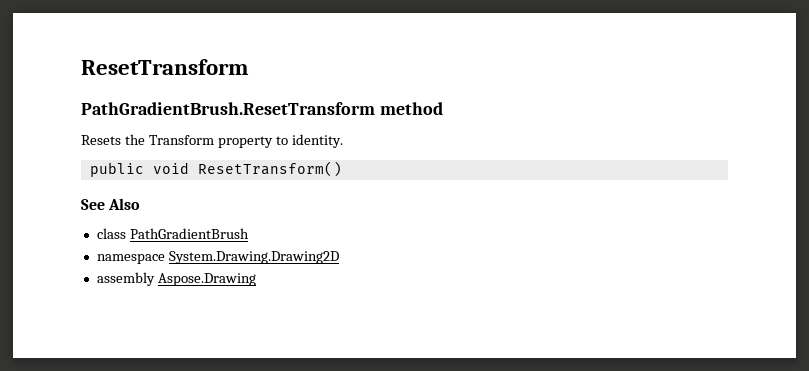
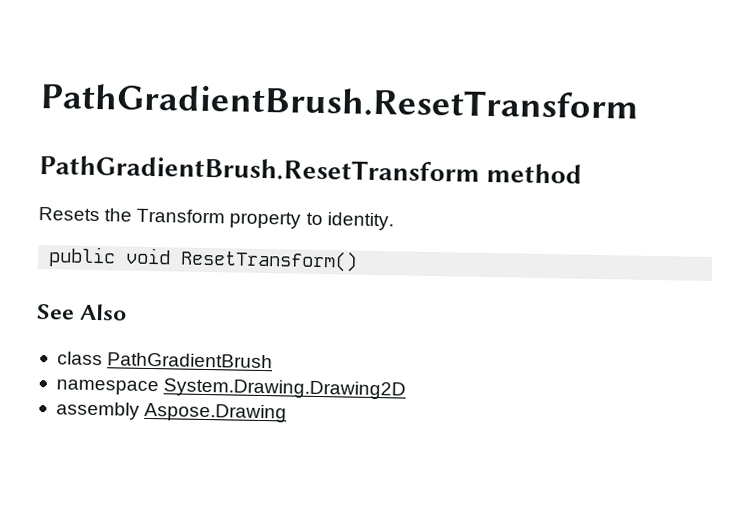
[81,59,249,75] ResetTransform -> [40,83,640,120] PathGradientBrush.ResetTransform

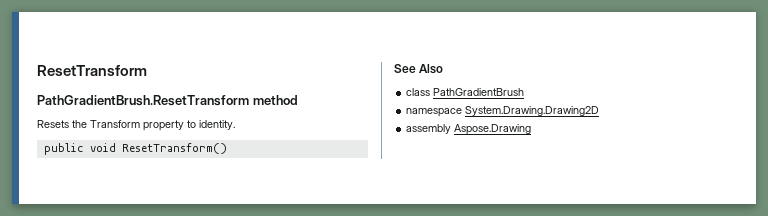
[40,83,640,120] PathGradientBrush.ResetTransform -> [37,65,147,76] ResetTransform

